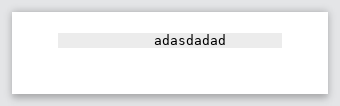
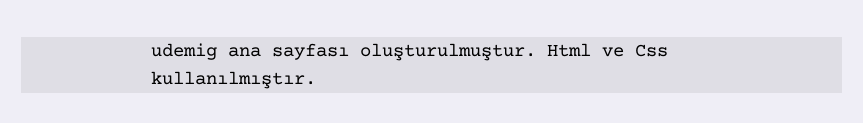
[153,34,226,45] adasdadad -> [151,43,669,61] [151,71,317,89] udemig ana sayfası oluşturulmuştur. Html ve Css kullanılmıştır.

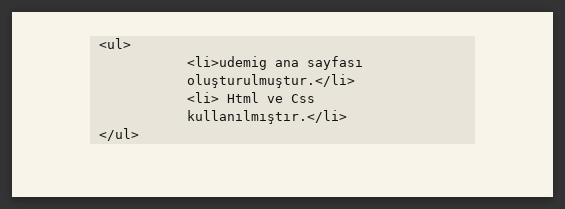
[151,43,537,61] udemig ana sayfası oluşturulmuştur. -> [98,38,131,49] [186,56,363,70] [186,74,355,88] [186,92,219,103] <ul> // <li>udemig ana sayfası oluşturulmuştur.</li> // <li>
[151,71,317,89] kullanılmıştır. -> [186,110,347,124] [98,128,139,141] kullanılmıştır.</li> // </ul>

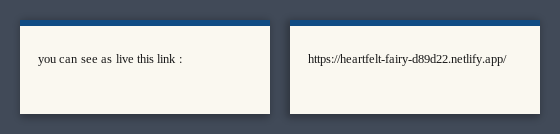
[98,38,131,49] [186,56,363,70] [186,74,355,88] [186,92,315,103] [186,110,347,124] [98,128,139,141] <ul> // <li>udemig ana sayfası oluşturulmuştur.</li> // <li> Html ve Css kullanılmıştır.</li> // </ul> -> [38,54,507,66] you can see as live this link : https://heartfelt-fairy-d89d22.netlify.app/

